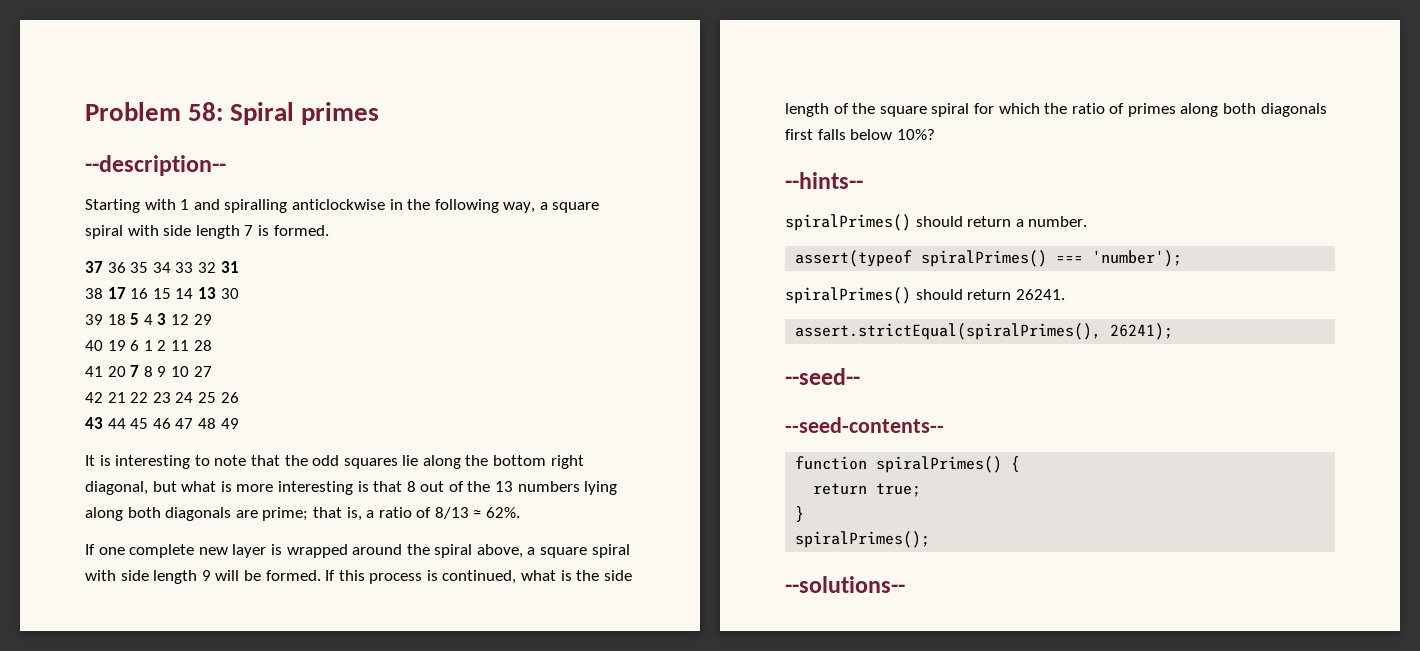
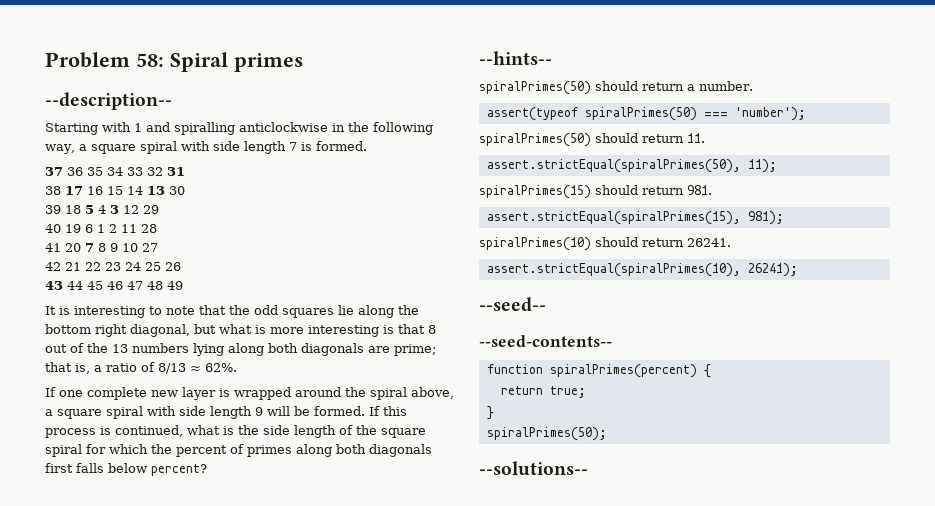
[1071,103,1105,114] ratio -> [176,445,227,457] percent
[896,129,935,140] 10%? -> [151,464,207,476] percent?
[785,214,911,231] spiralPrimes() -> [479,81,591,95] spiralPrimes(50)
[921,250,1048,267] spiralPrimes() -> [584,107,697,121] spiralPrimes(50)
[785,287,911,304] spiralPrimes() -> [479,133,705,147] [486,159,777,173] [479,185,712,199] [486,211,784,225] [479,237,591,251] spiralPrimes(50) should return 11. // assert.strictEqual(spiralPrimes(50), 11); // spiralPrimes(15) should return 981. // assert.strictEqual(spiralPrimes(15), 981); // spiralPrimes(10)
[795,323,1102,340] assert.strictEqual(spiralPrimes(), -> [486,263,741,277] assert.strictEqual(spiralPrimes(10),
[876,456,1003,473] spiralPrimes() -> [549,364,697,378] spiralPrimes(percent)
[795,531,931,548] spiralPrimes(); -> [486,427,607,441] spiralPrimes(50);

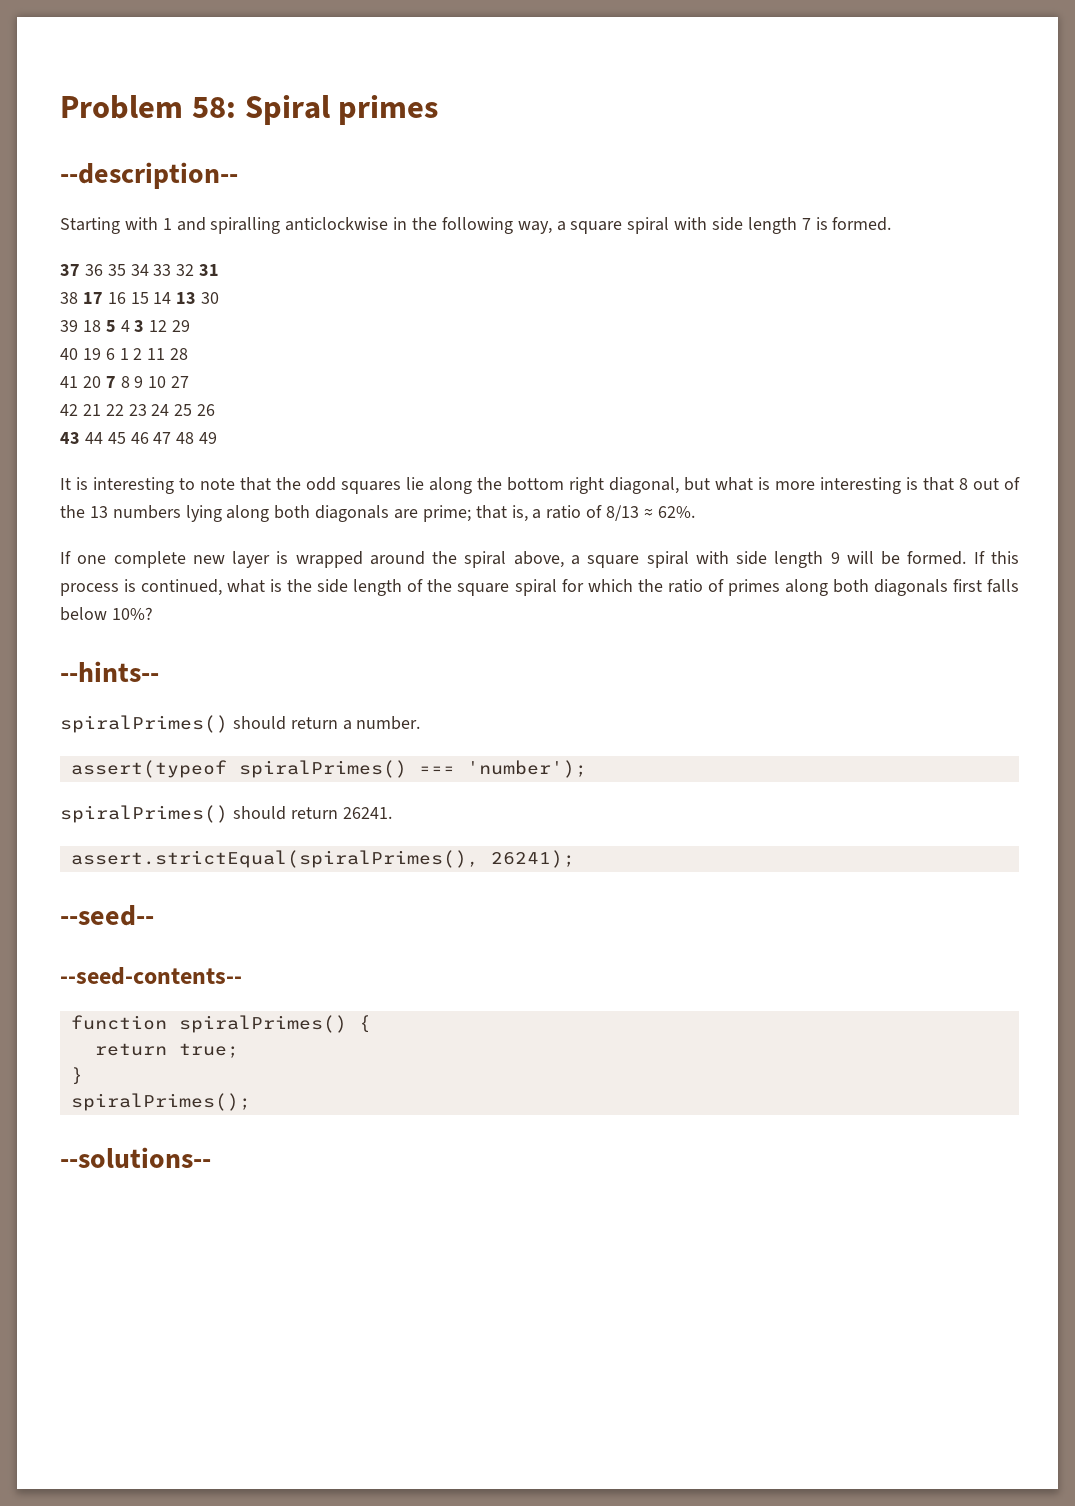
[176,445,227,457] percent -> [667,579,703,593] ratio
[151,464,207,476] percent? -> [111,607,153,620] 10%?
[479,81,591,95] spiralPrimes(50) -> [60,715,228,733] spiralPrimes()
[584,107,697,121] spiralPrimes(50) -> [238,760,407,778] spiralPrimes()
[479,133,705,147] [486,159,777,173] [479,185,712,199] [486,211,784,225] [479,237,591,251] spiralPrimes(50) should return 11. // assert.strictEqual(spiralPrimes(50), 11); // spiralPrimes(15) should return 981. // assert.strictEqual(spiralPrimes(15), 981); // spiralPrimes(10) -> [60,805,228,823] spiralPrimes()
[486,263,741,277] assert.strictEqual(spiralPrimes(10), -> [70,850,479,868] assert.strictEqual(spiralPrimes(),
[549,364,697,378] spiralPrimes(percent) -> [178,1015,347,1033] spiralPrimes()
[486,427,607,441] spiralPrimes(50); -> [70,1093,251,1111] spiralPrimes();

